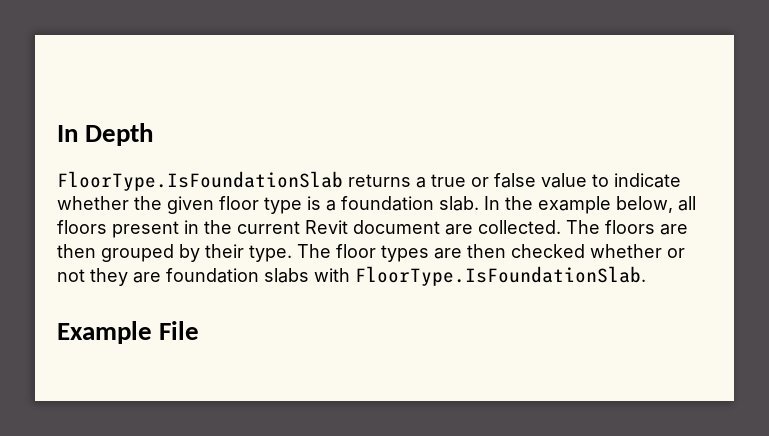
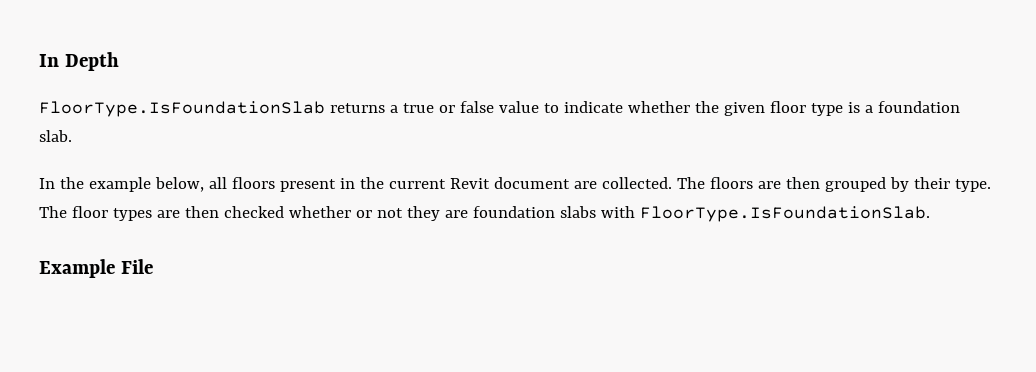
(479, 203) none -> (72, 136) //

